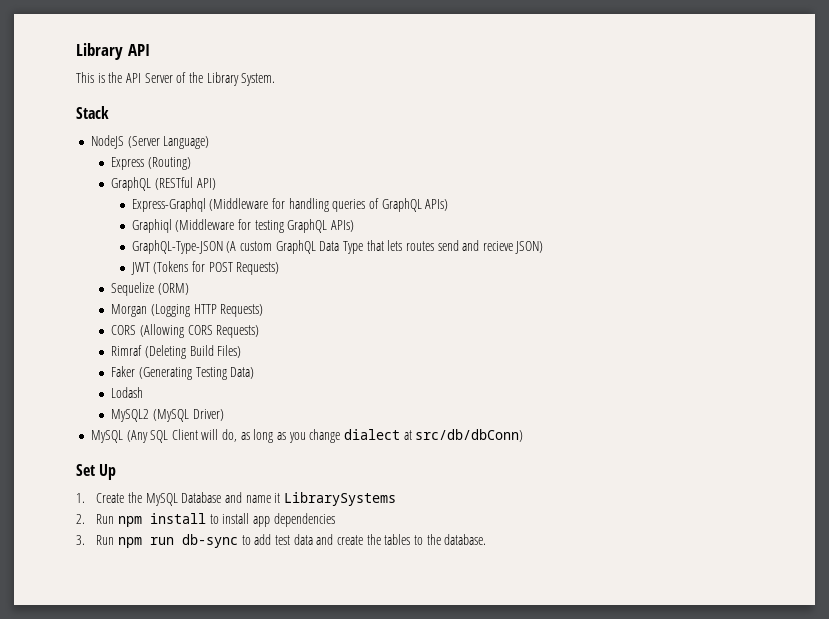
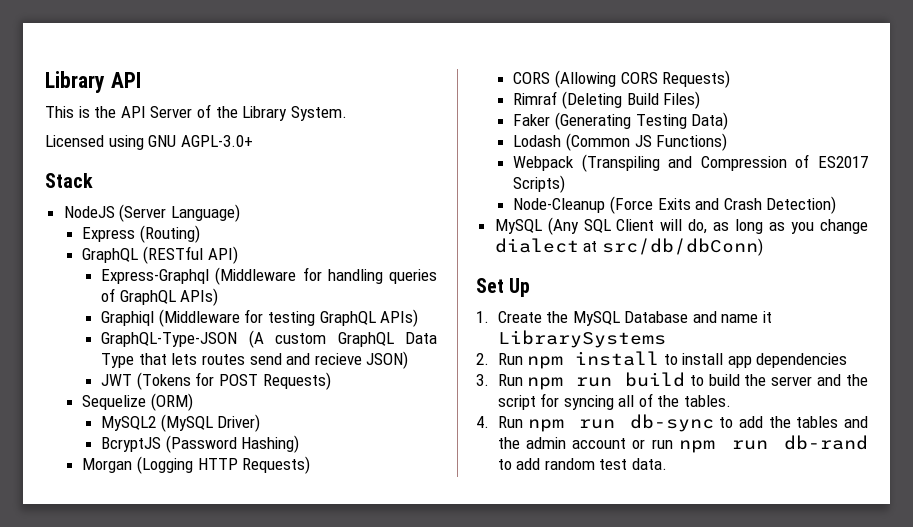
(276, 79) none -> [45,135,253,150] // Licensed using GNU AGPL-3.0+
(189, 289) none -> [101,414,261,432] [101,435,300,453] // MySQL2 (MySQL Driver) // BcryptJS (Password Hashing)
[111,409,224,422] // MySQL2 (MySQL Driver) -> [566,133,728,151] [513,154,868,172] [513,175,566,193] [513,196,837,214] (Common JS Functions) // Webpack (Transpiling and Compression of ES2017 Scripts) // Node-Cleanup (Force Exits and Crash Detection)
[182,534,487,548] db-sync to add test data and create the tables to the database. -> [624,372,868,387] [497,393,732,410] [476,414,868,432] [497,435,868,453] [497,458,667,470] build to build the server and the script for syncing all of the tables. // 4. Run npm run db-sync to add the tables and the admin account or run npm run db-rand to add random test data.

